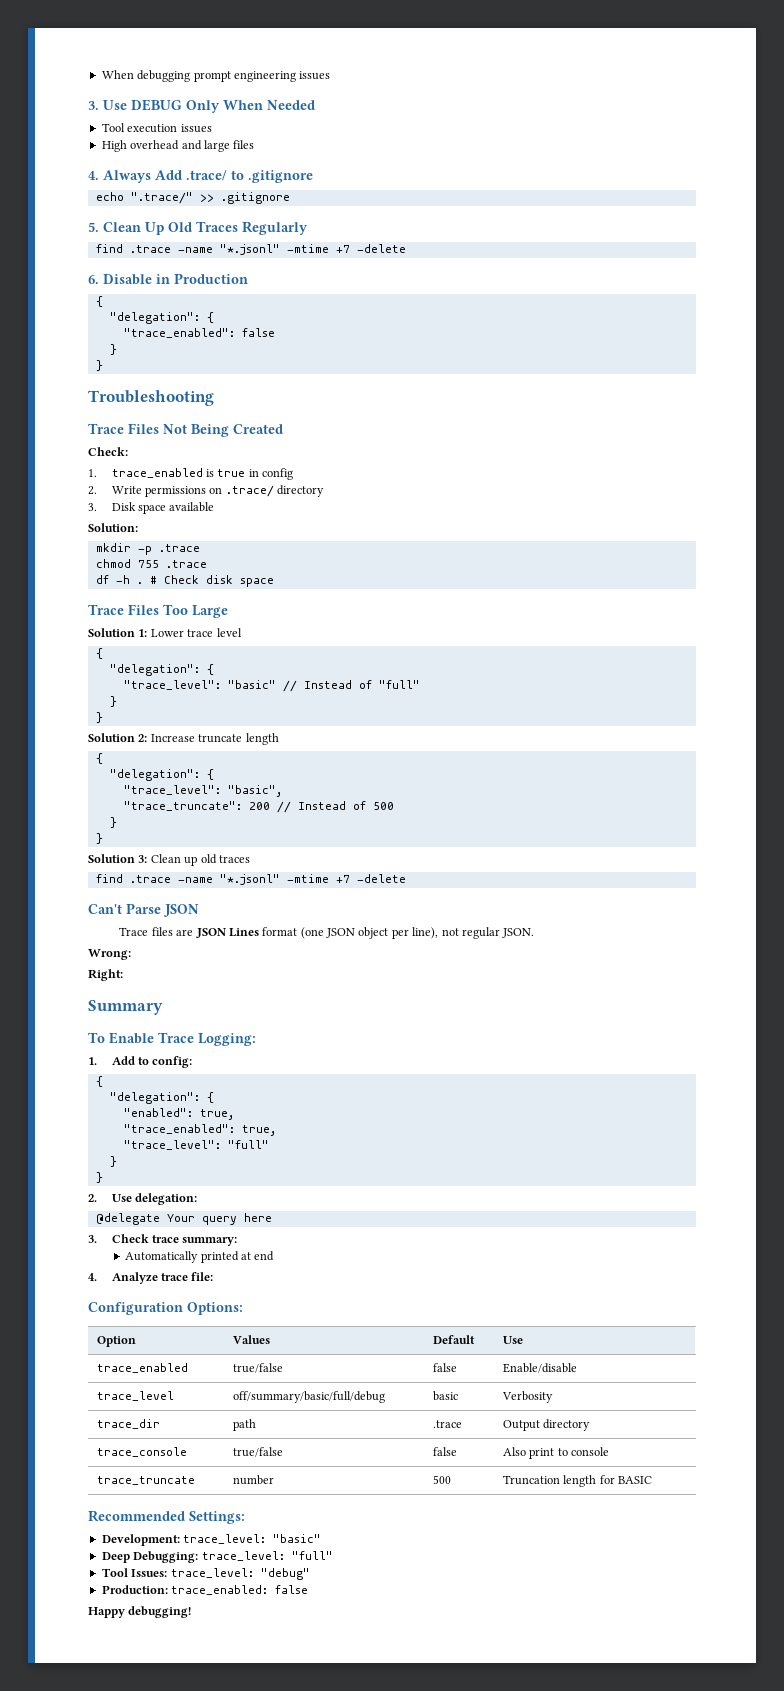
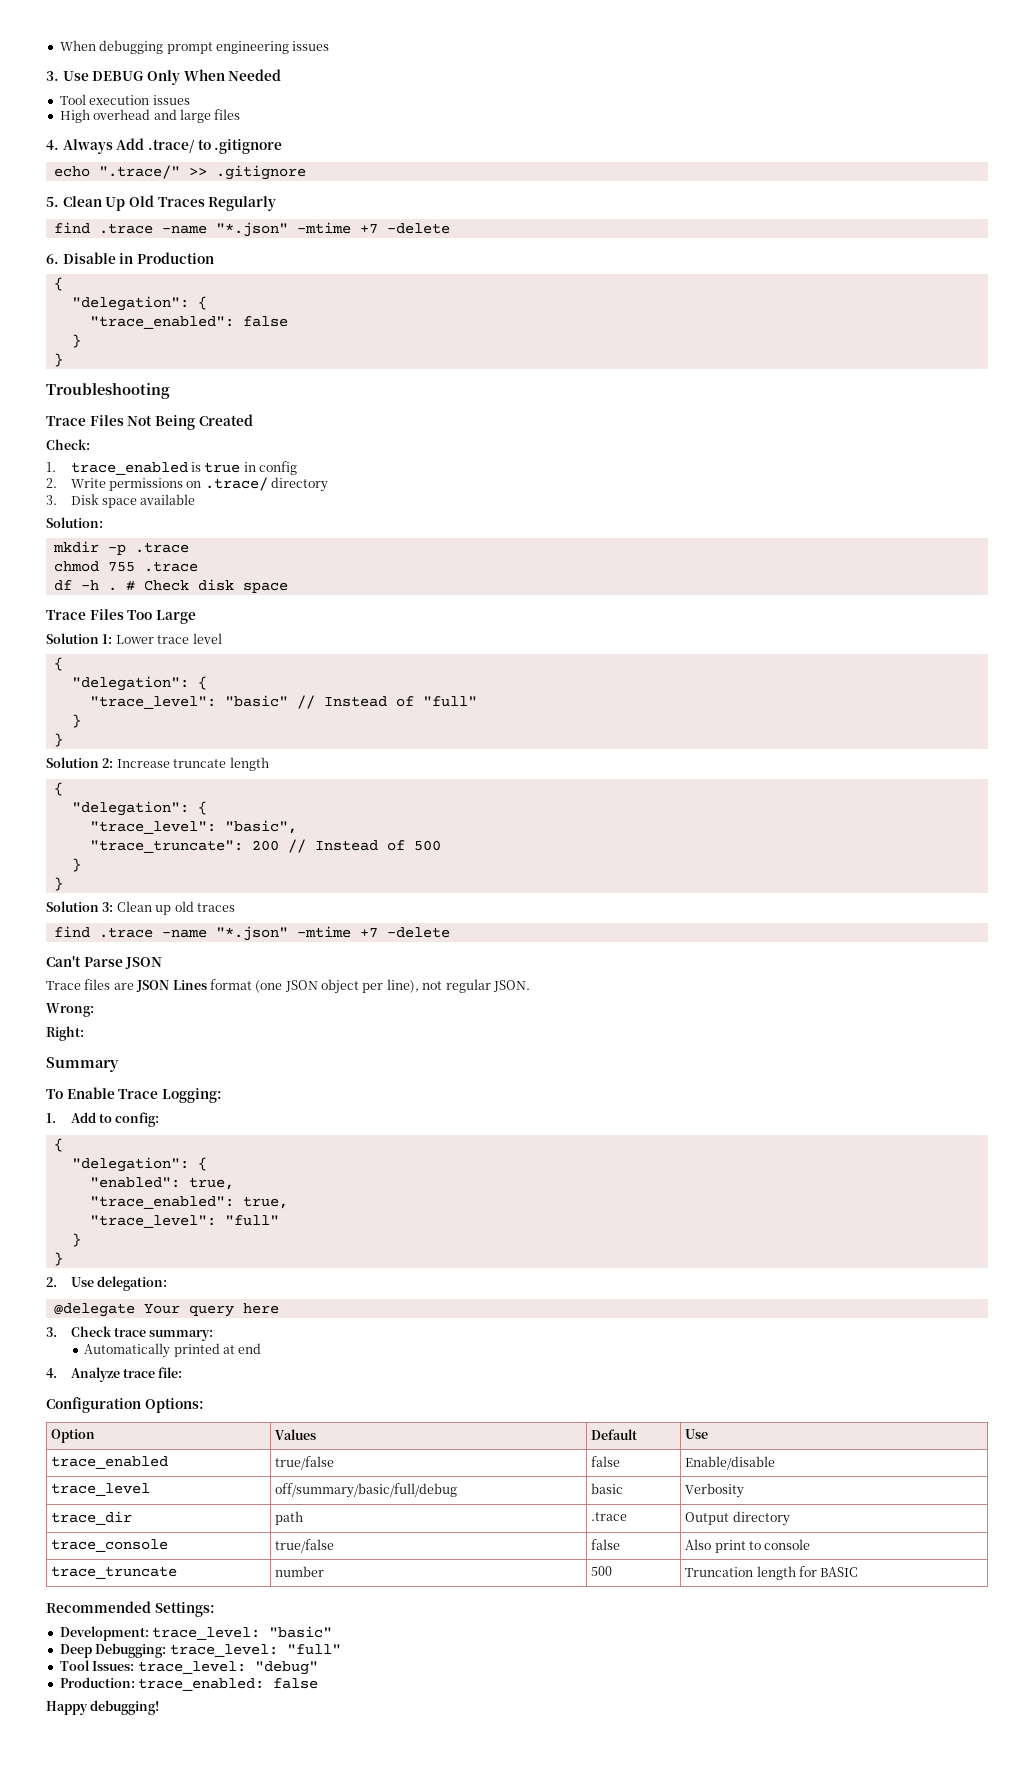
[219,244,280,255] "*.jsonl" -> [215,222,288,237] "*.json"
[219,874,280,885] "*.jsonl" -> [215,926,288,941] "*.json"

